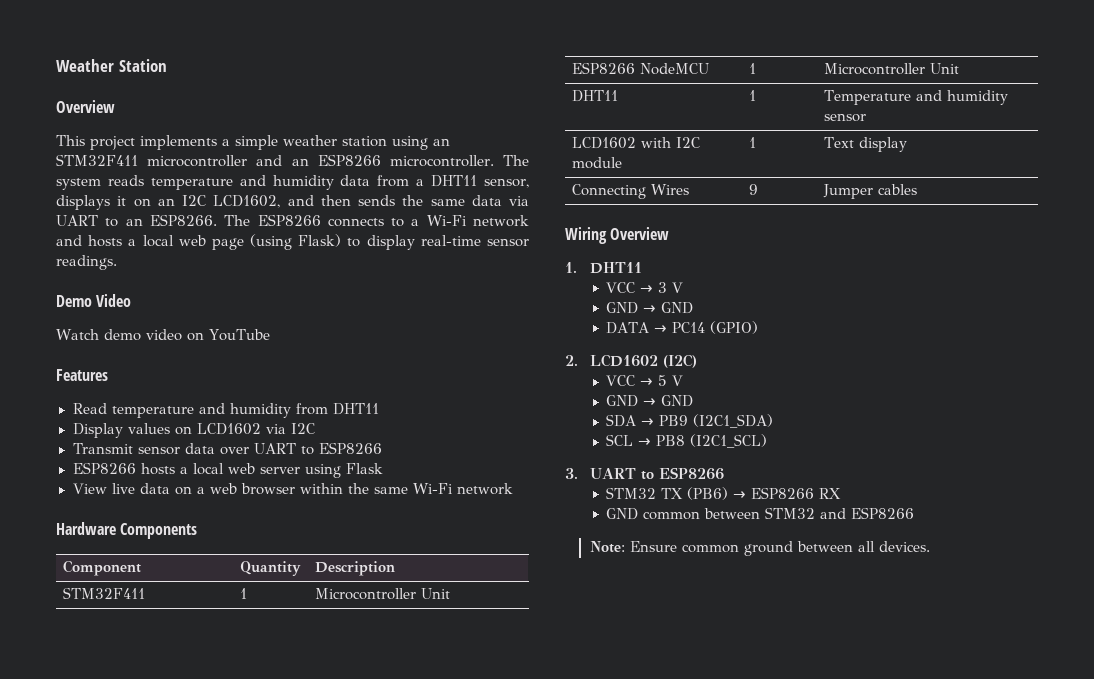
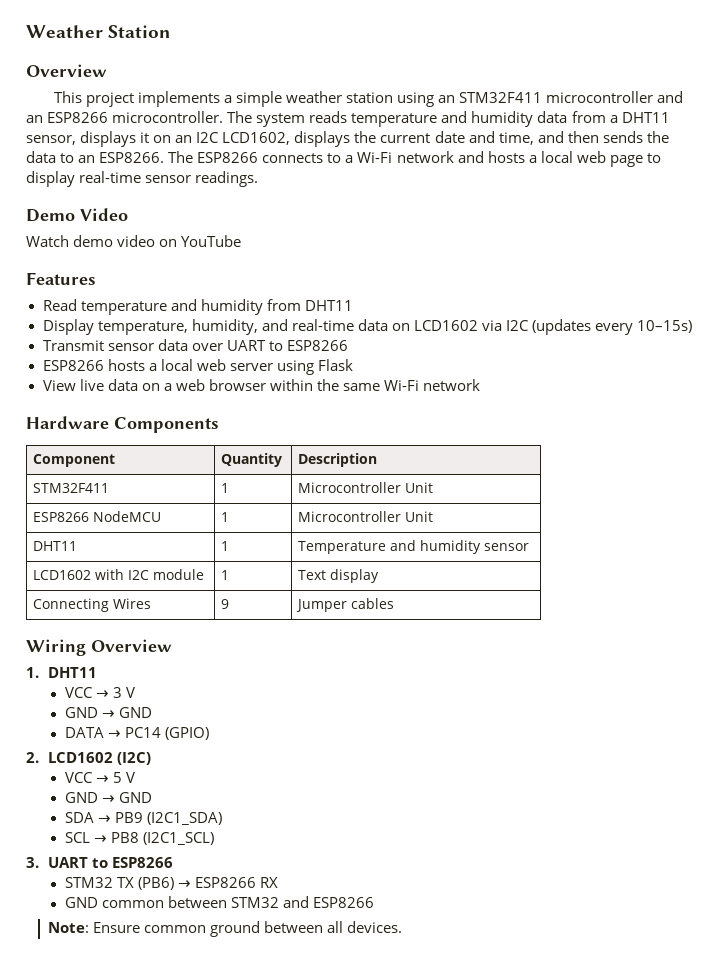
[287,195,529,206] [56,215,98,226] and then sends the same data via UART -> [294,131,669,147] [26,151,56,163] displays the current date and time, and then sends the data
[250,234,342,250] (using Flask) -> (643, 161) none
[127,423,170,434] values -> [97,319,388,335] temperature, humidity, and real-time data
(315, 428) none -> [532,319,693,335] (updates every 10–15s)

